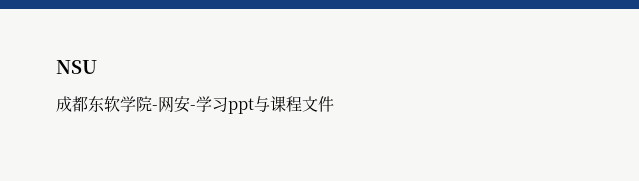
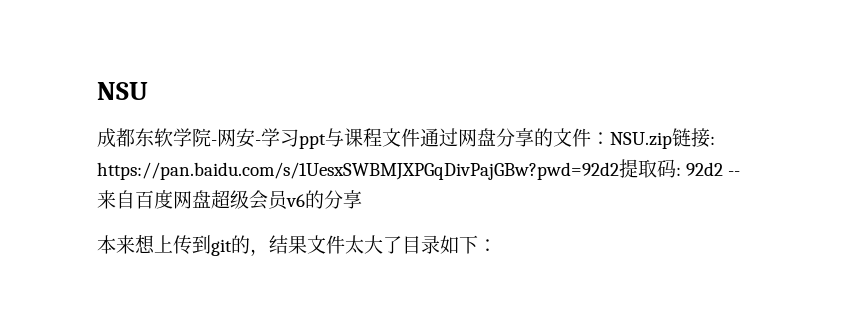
(334, 104) none -> [420,128,715,149] [97,159,741,180] [97,190,362,210] [97,234,497,256] 通过网盘分享的文件：NSU.zip链接: https://pan.baidu.com/s/1UesxSWBMJXPGqDivPajGBw?pwd=92d2提取码: 92d2 --来自百度网盘超级会员v6的分享 // 本来想上传到git的，结果文件太大了目录如下：

